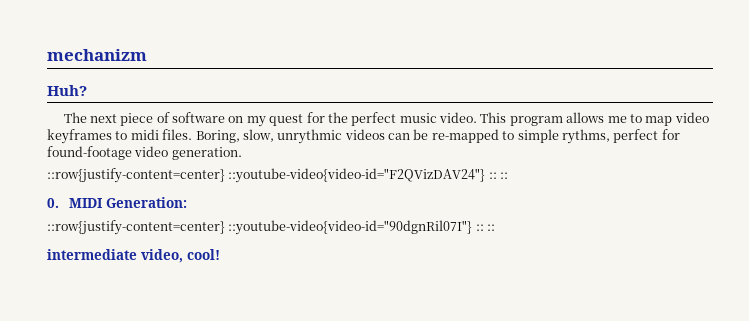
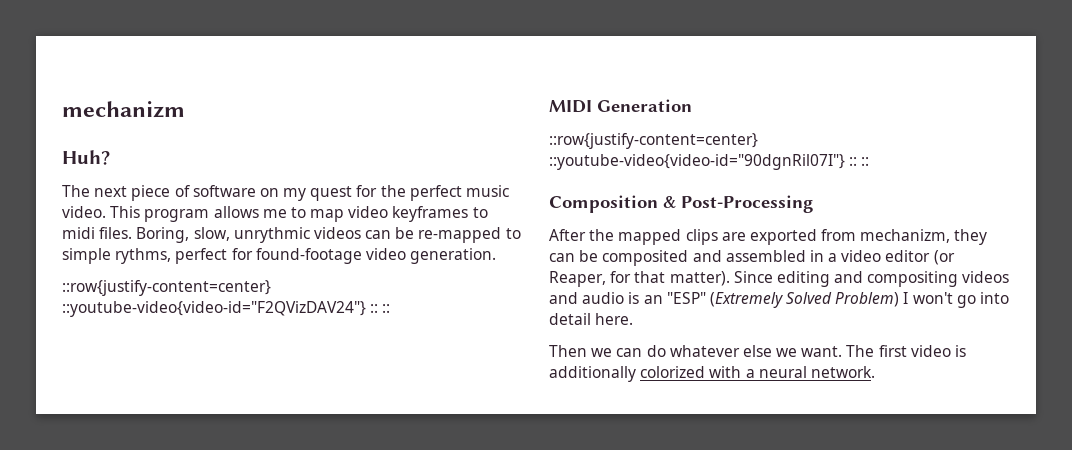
[47,197,187,208] 0. MIDI Generation: -> [549,99,692,113] MIDI Generation
[47,249,220,263] intermediate video, cool! -> [549,195,813,213] [549,229,988,245] [549,250,955,266] [549,271,1010,287] [549,292,1010,308] [549,313,634,325] [549,345,967,357] [549,366,875,382] Composition & Post-Processing // After the mapped clips are exported from mechanizm, they can be composited and assembled in a video editor (or Reaper, for that matter). Since editing and compositing videos and audio is an "ESP" (Extremely Solved Problem) I won't go into detail here. // Then we can do whatever else we want. The first video is additionally colorized with a neural network.

